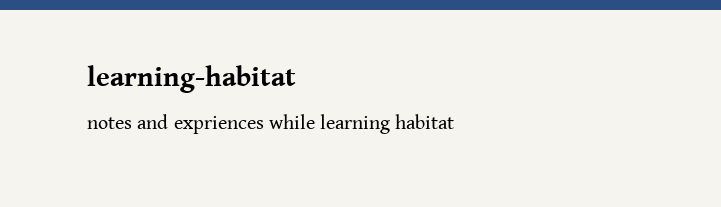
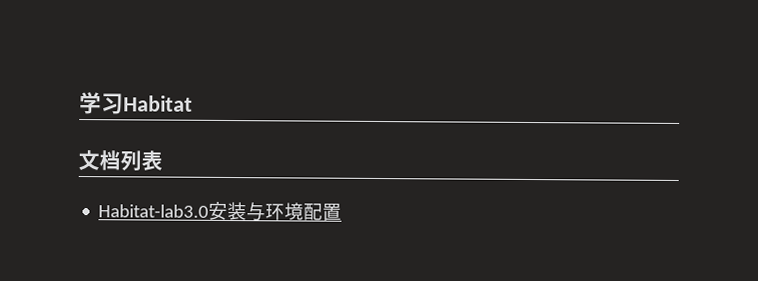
[87,65,296,93] [87,114,455,134] learning-habitat // notes and expriences while learning habitat -> [79,92,193,115] [78,150,163,172] [98,201,343,222] 学习Habitat // 文档列表 // Habitat-lab3.0安装与环境配置

